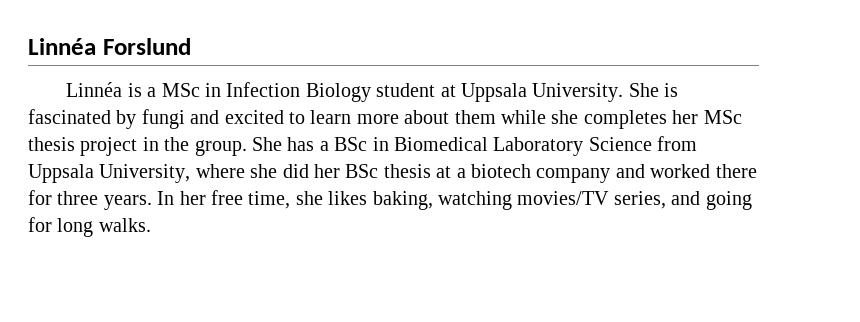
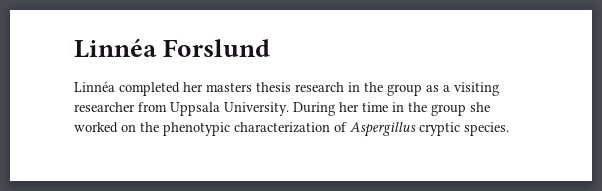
[127,82,679,102] [28,109,742,129] [28,136,698,156] [28,164,757,183] [28,190,752,210] [28,217,151,237] is a MSc in Infection Biology student at Uppsala University. She is fascinated by fungi and excited to learn more about them while she completes her MSc thesis project in the group. She has a BSc in Biomedical Laboratory Science from Uppsala University, where she did her BSc thesis at a biotech company and worked there for three years. In her free time, she likes baking, watching movies/TV series, and going for long walks. -> [119,82,499,96] [74,102,490,116] [74,122,509,137] completed her masters thesis research in the group as a visiting researcher from Uppsala University. During her time in the group she worked on the phenotypic characterization of Aspergillus cryptic species.

